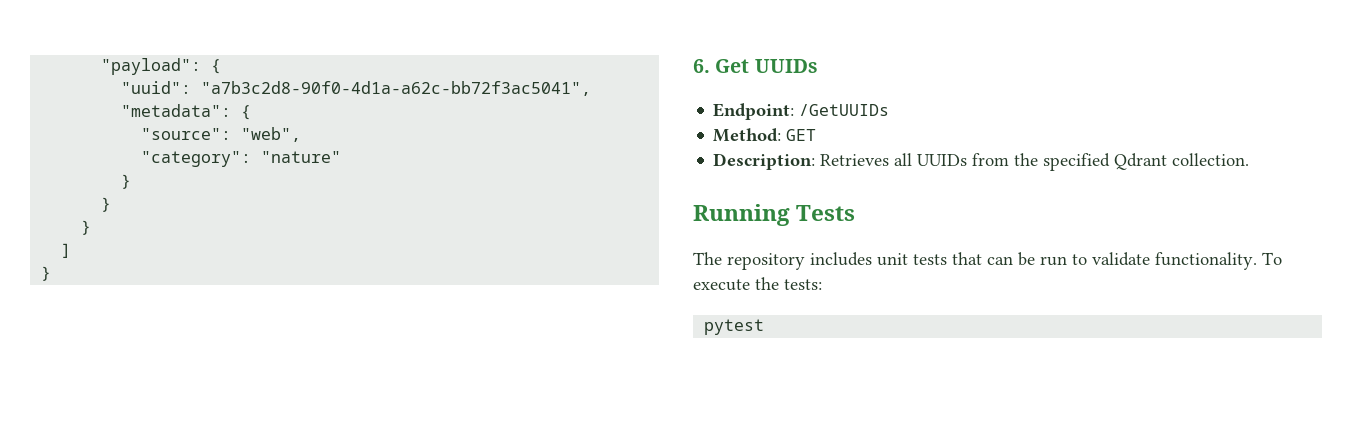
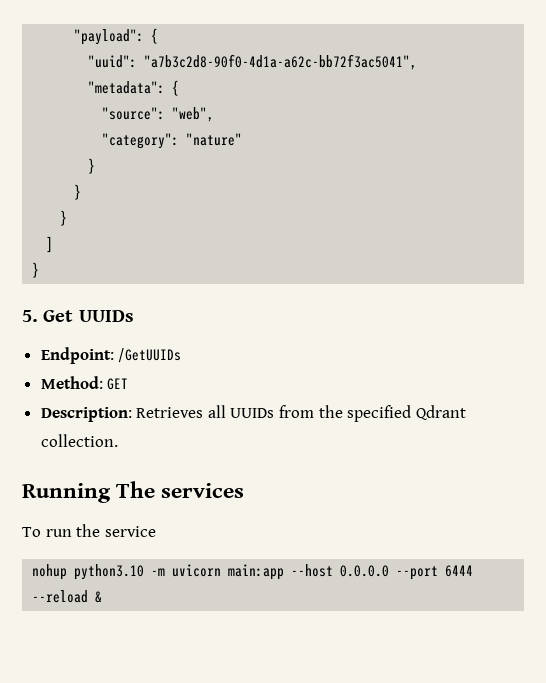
[693,59,710,73] 6. -> [22,310,38,322] 5.
[796,205,856,221] [693,252,1282,270] [693,277,822,291] [704,319,765,335] Tests // The repository includes unit tests that can be run to validate functionality. To execute the tests: // pytest -> [116,481,245,498] [22,524,156,537] [32,564,474,580] [32,590,103,603] The services // To run the service // nohup python3.10 -m uvicorn main:app --host 0.0.0.0 --port 6444 --reload &

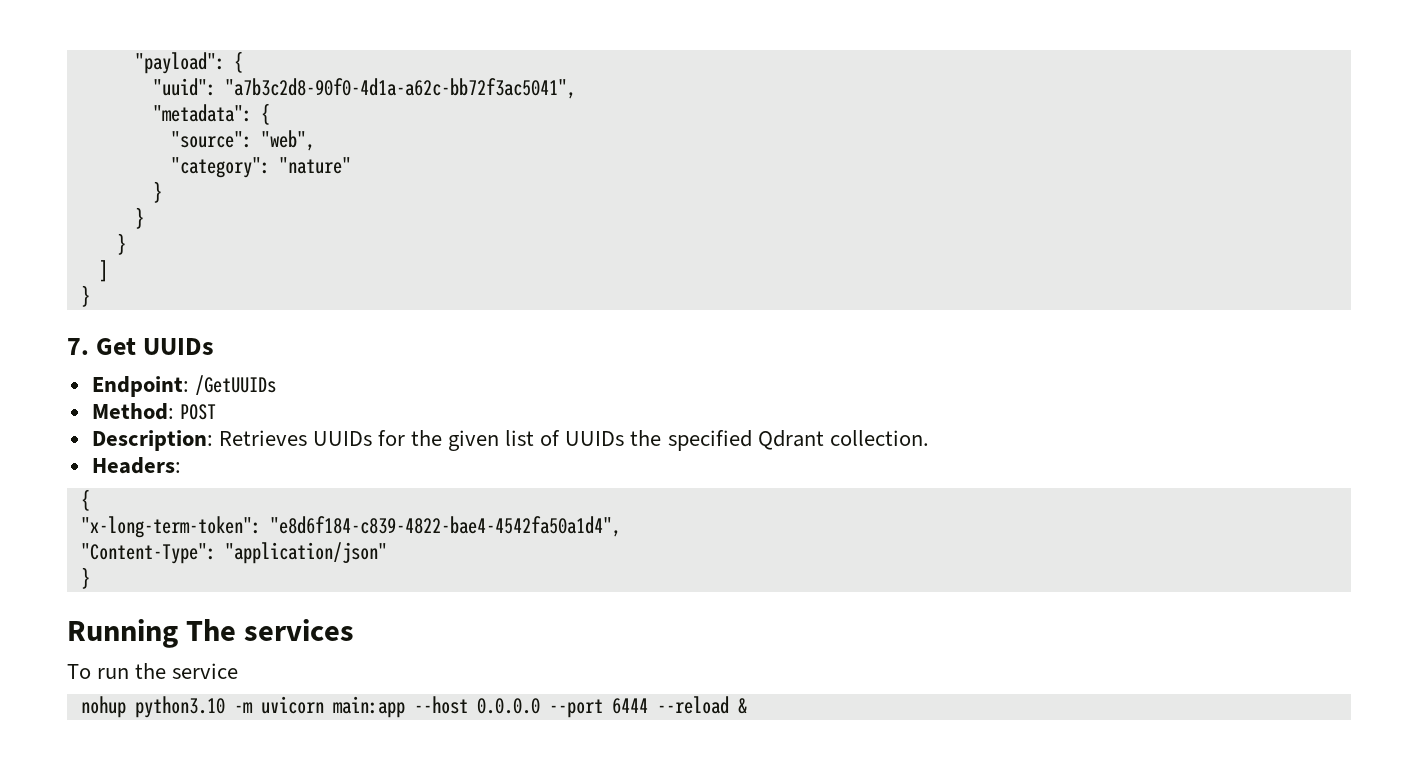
[22,310,38,322] 5. -> [67,338,89,355] 7.
[107,378,129,390] GET -> [179,404,216,420] POST
[207,405,466,422] [40,434,118,447] all UUIDs from the specified Qdrant collection. -> [312,430,929,451] [91,457,181,474] [80,489,90,511] [80,516,621,538] [80,542,387,564] [80,567,90,589] UUIDs for the given list of UUIDs the specified Qdrant collection. // Headers: // { // "x-long-term-token": "e8d6f184-c839-4822-bae4-4542fa50a1d4", // "Content-Type": "application/json" // }

